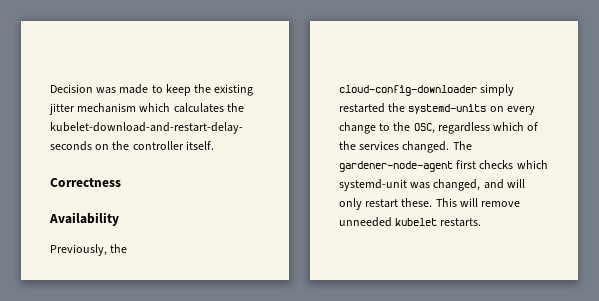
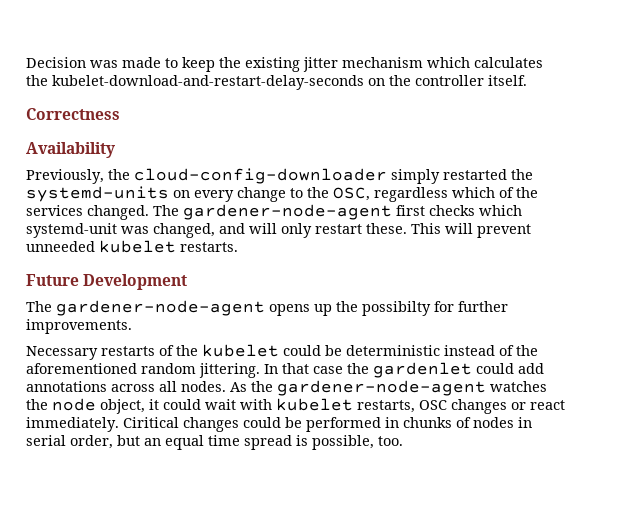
[481,201,521,207] remove -> [477,224,531,238] prevent
(482, 222) none -> [26,274,188,290] [26,300,508,316] [26,319,132,334] [26,344,538,360] [26,362,544,378] [26,380,547,396] [26,398,565,414] [26,417,532,432] [26,435,403,450] // Future Development // The gardener-node-agent opens up the possibilty for further improvements. // Necessary restarts of the kubelet could be deterministic instead of the aforementioned random jittering. In that case the gardenlet could add annotations across all nodes. As the gardener-node-agent watches the node object, it could wait with kubelet restarts, OSC changes or react immediately. Ciritical changes could be performed in chunks of nodes in serial order, but an equal time spread is possible, too.

